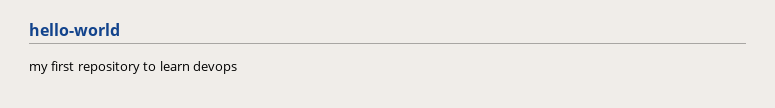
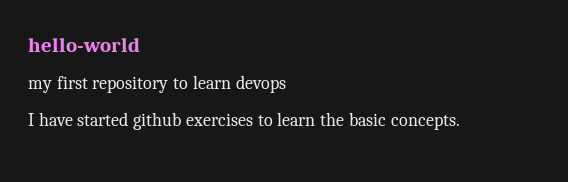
(237, 67) none -> [28,112,460,130] // I have started github exercises to learn the basic concepts.

